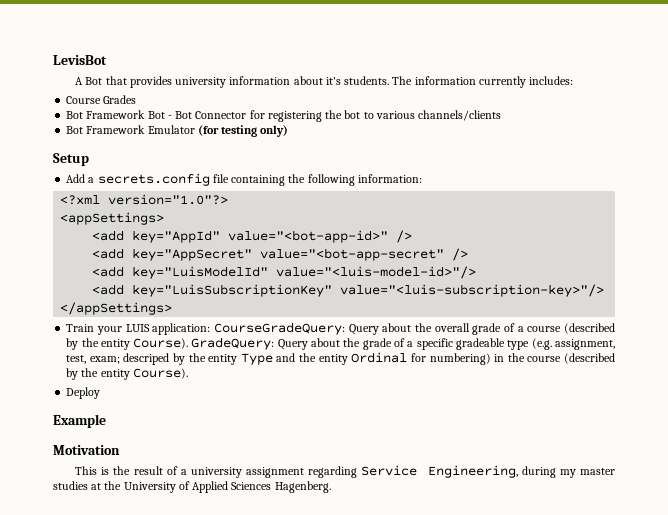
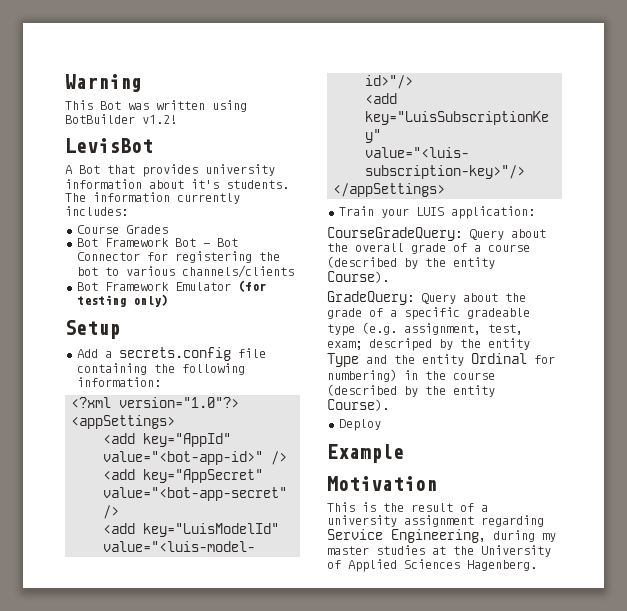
(53, 60) none -> [65,74,142,92] [65,100,247,112] [65,114,177,124] Warning // This Bot was written using BotBuilder v1.2! //
(211, 329) none -> (535, 212) //
(189, 343) none -> (389, 277) //

